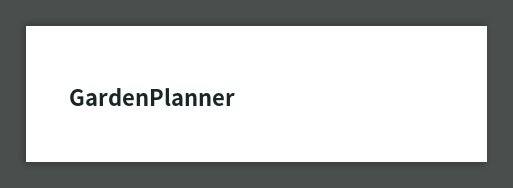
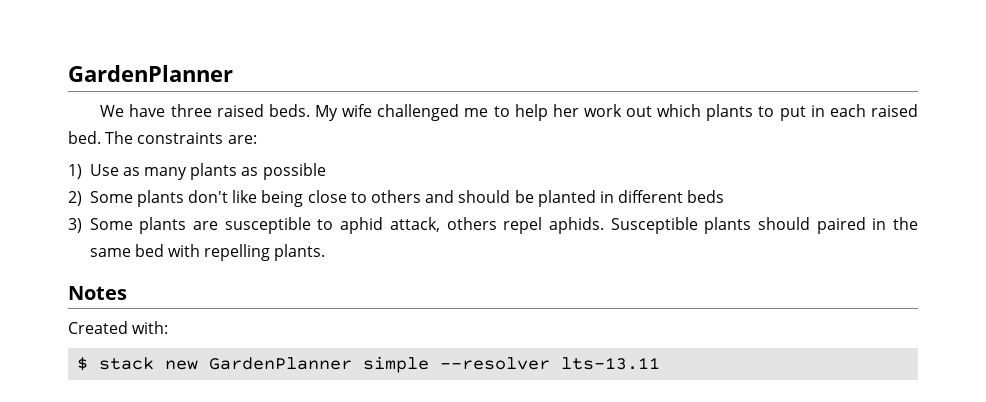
[69,88,235,106] GardenPlanner -> [68,65,233,82] [100,104,918,121] [68,131,257,144] [68,163,326,180] [68,190,725,207] [68,217,918,234] [89,244,326,261] [68,286,127,300] [68,321,169,334] [77,356,661,373] GardenPlanner // We have three raised beds. My wife challenged me to help her work out which plants to put in each raised bed. The constraints are: // 1) Use as many plants as possible // 2) Some plants don't like being close to others and should be planted in different beds // 3) Some plants are susceptible to aphid attack, others repel aphids. Susceptible plants should paired in the same bed with repelling plants. // Notes // Created with: // $ stack new GardenPlanner simple --resolver lts-13.11

